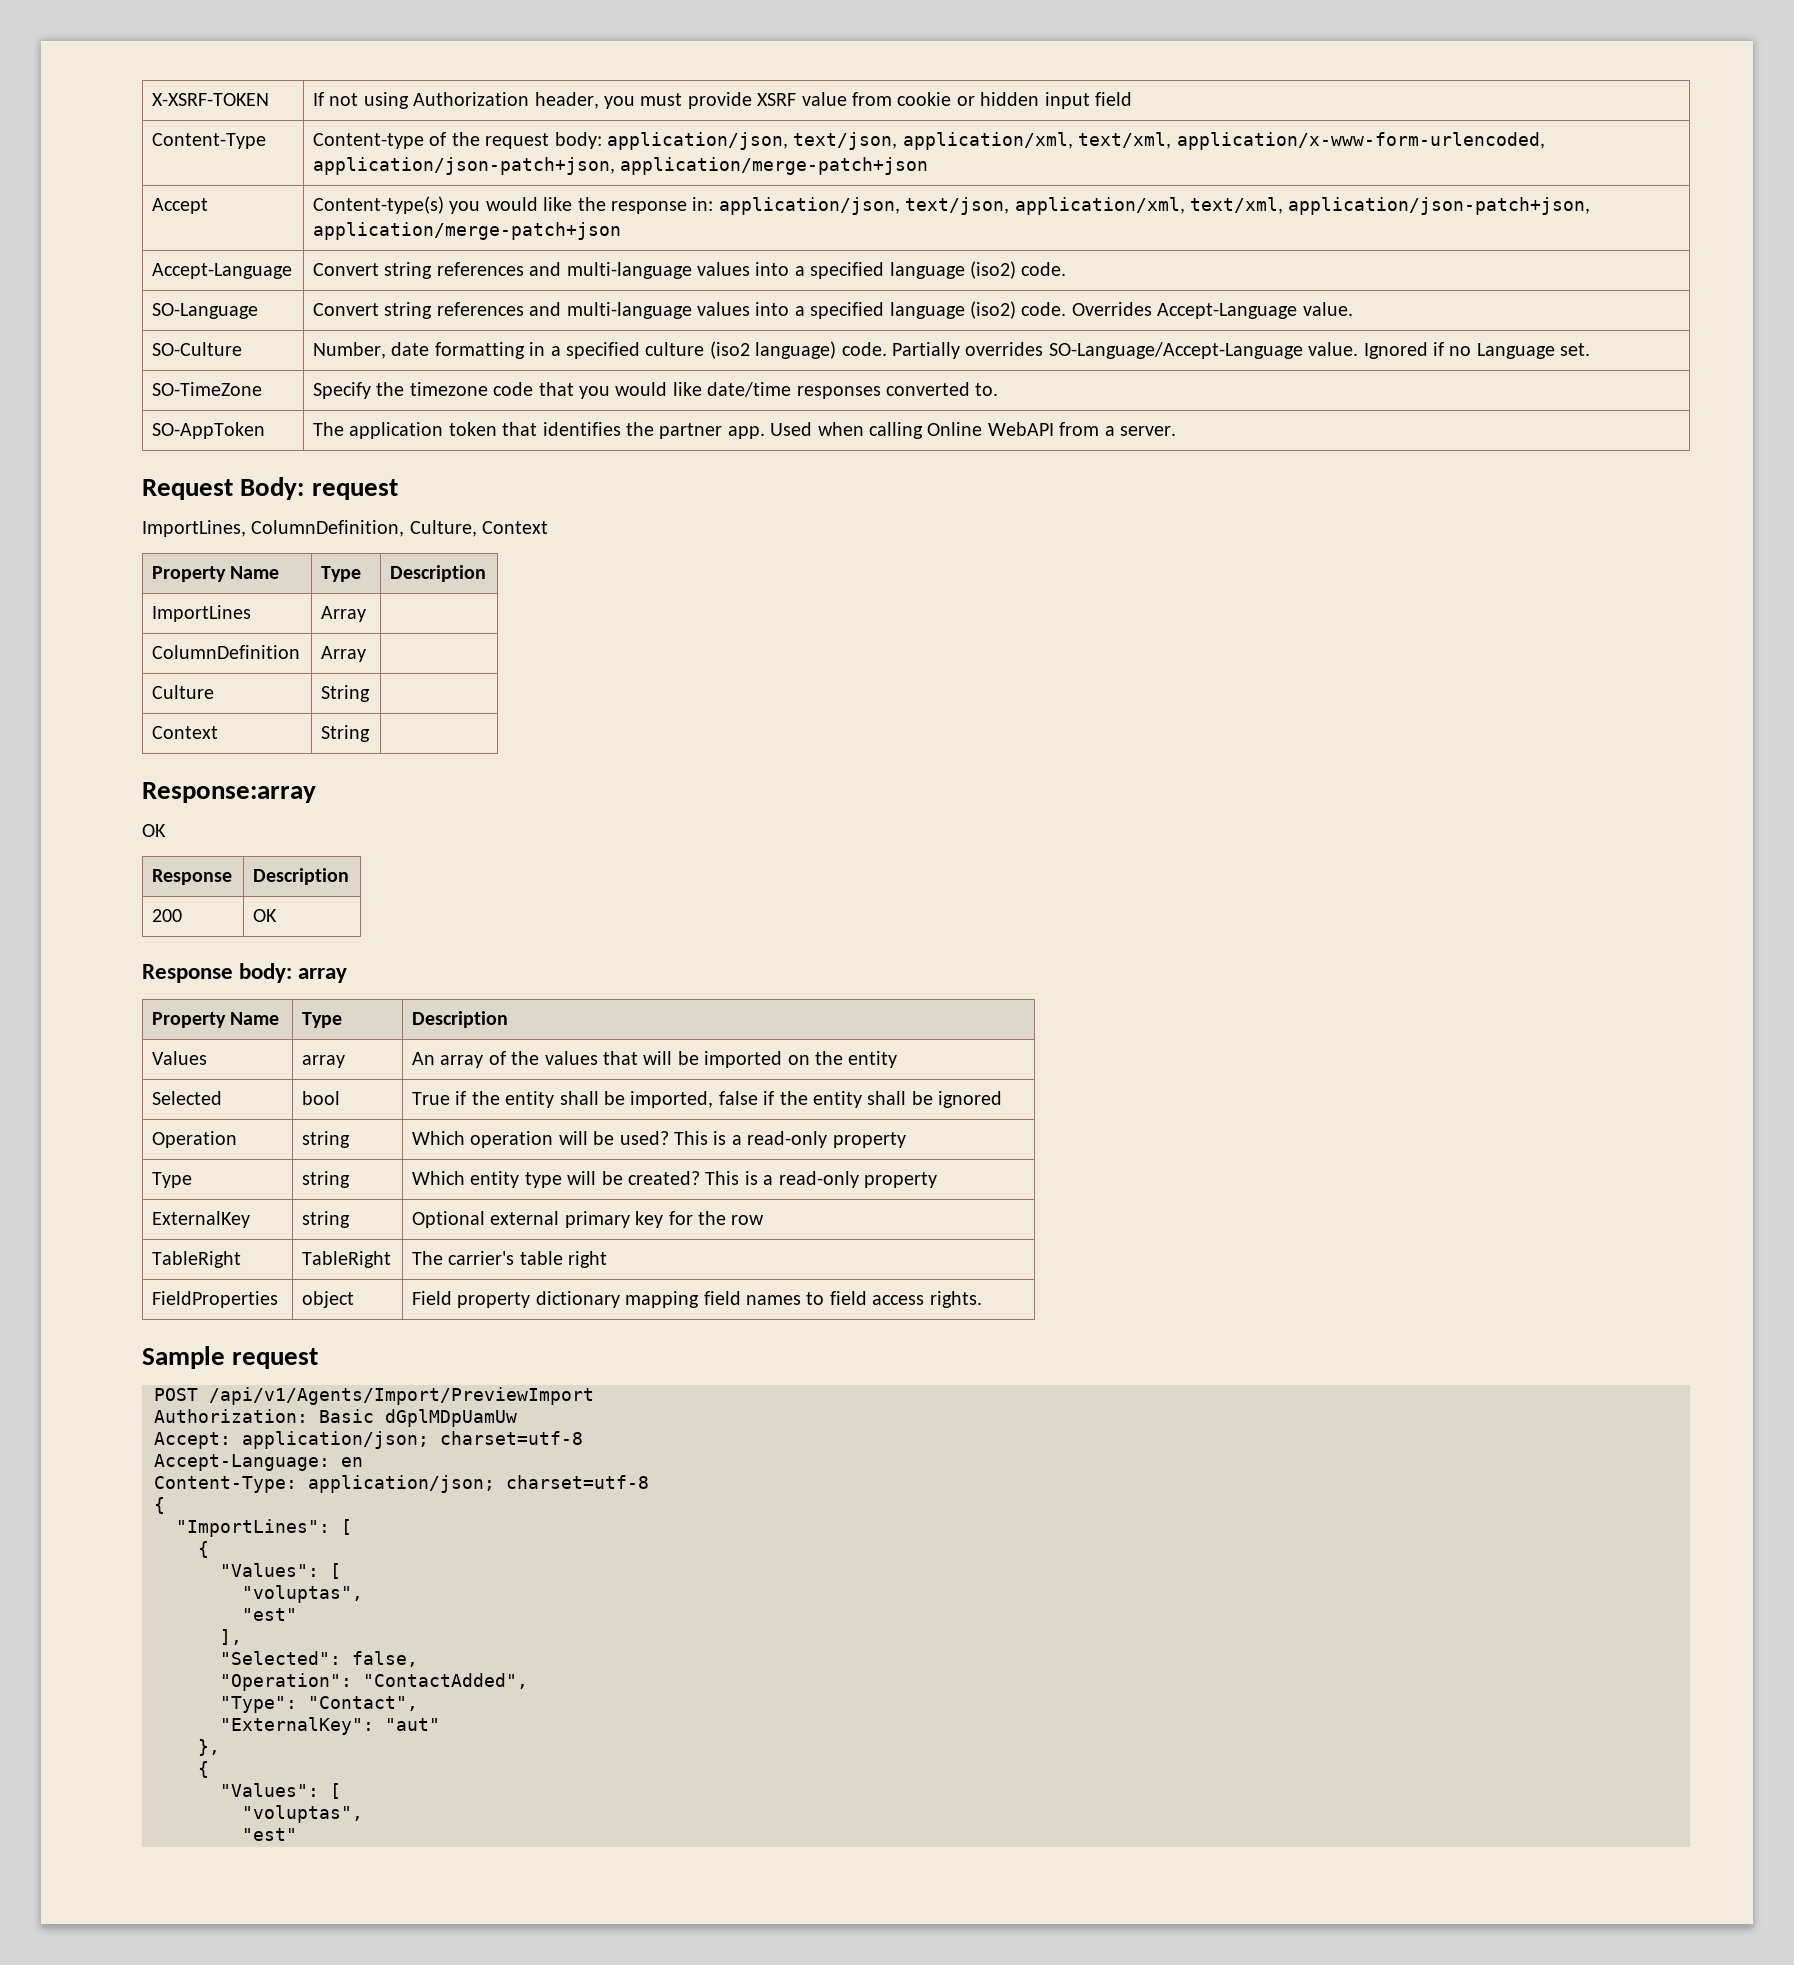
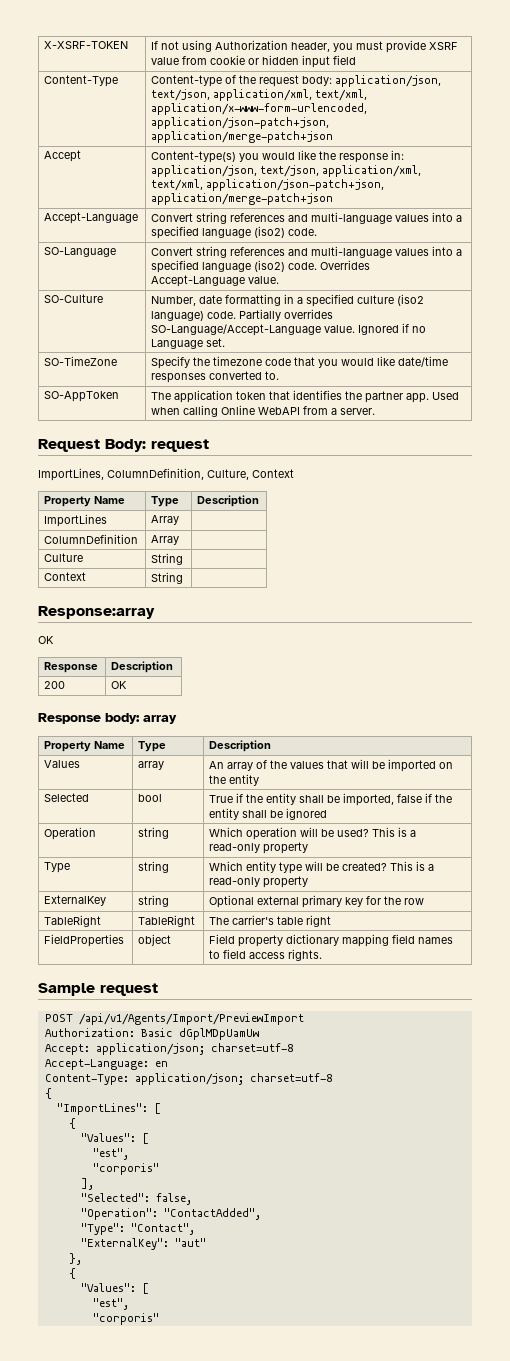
[242,1585,363,1603] [242,1608,297,1621] "voluptas", // "est" -> [92,1148,129,1160] [92,1163,159,1175] "est", // "corporis"
[242,1805,363,1823] [242,1828,297,1841] "voluptas", // "est" -> [92,1298,129,1310] [92,1313,159,1325] "est", // "corporis"

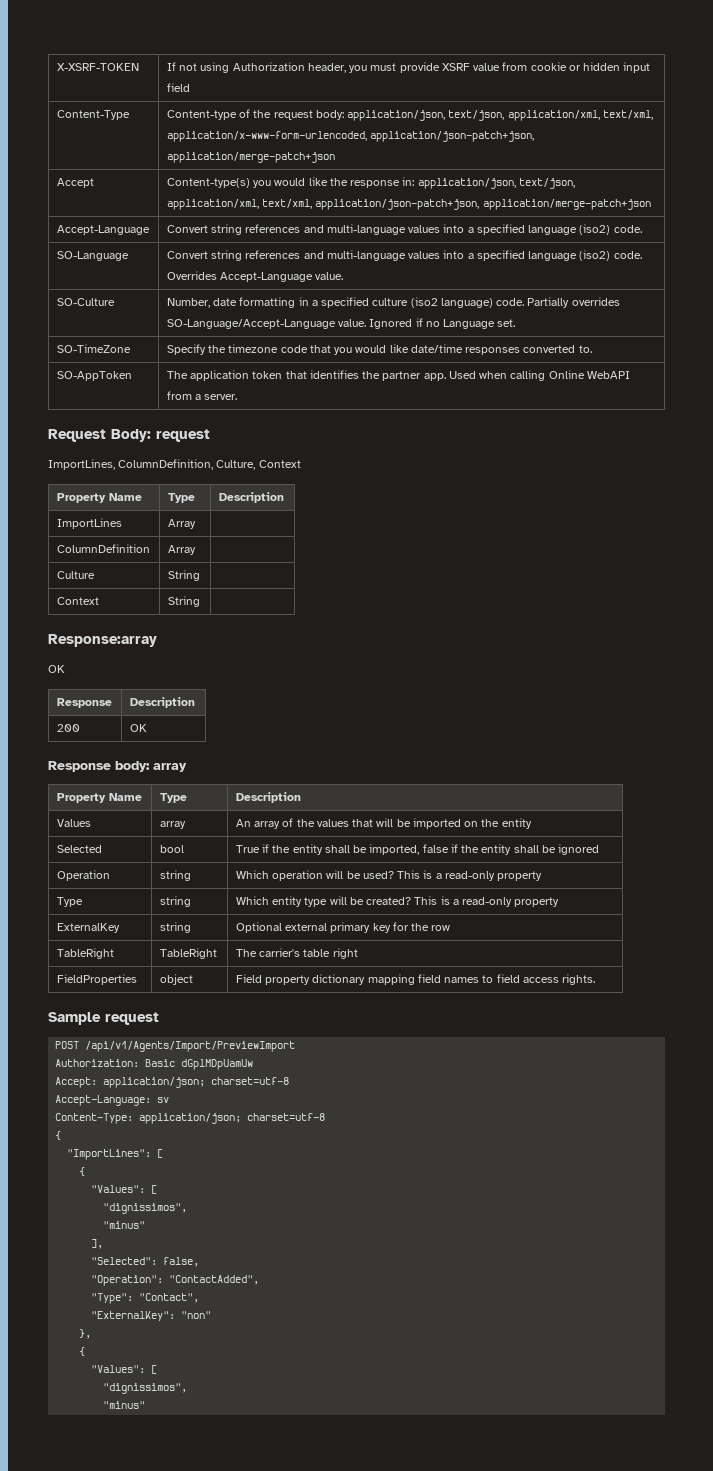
[154,1061,168,1067] en -> [157,1097,170,1103] sv
[92,1148,129,1160] [92,1163,159,1175] "est", // "corporis" -> [103,1203,188,1214] [103,1221,146,1229] "dignissimos", // "minus"
[174,1238,206,1247] "aut" -> [181,1311,212,1319] "non"
[92,1298,129,1310] [92,1313,159,1325] "est", // "corporis" -> [103,1383,188,1394] [103,1401,146,1409] "dignissimos", // "minus"

